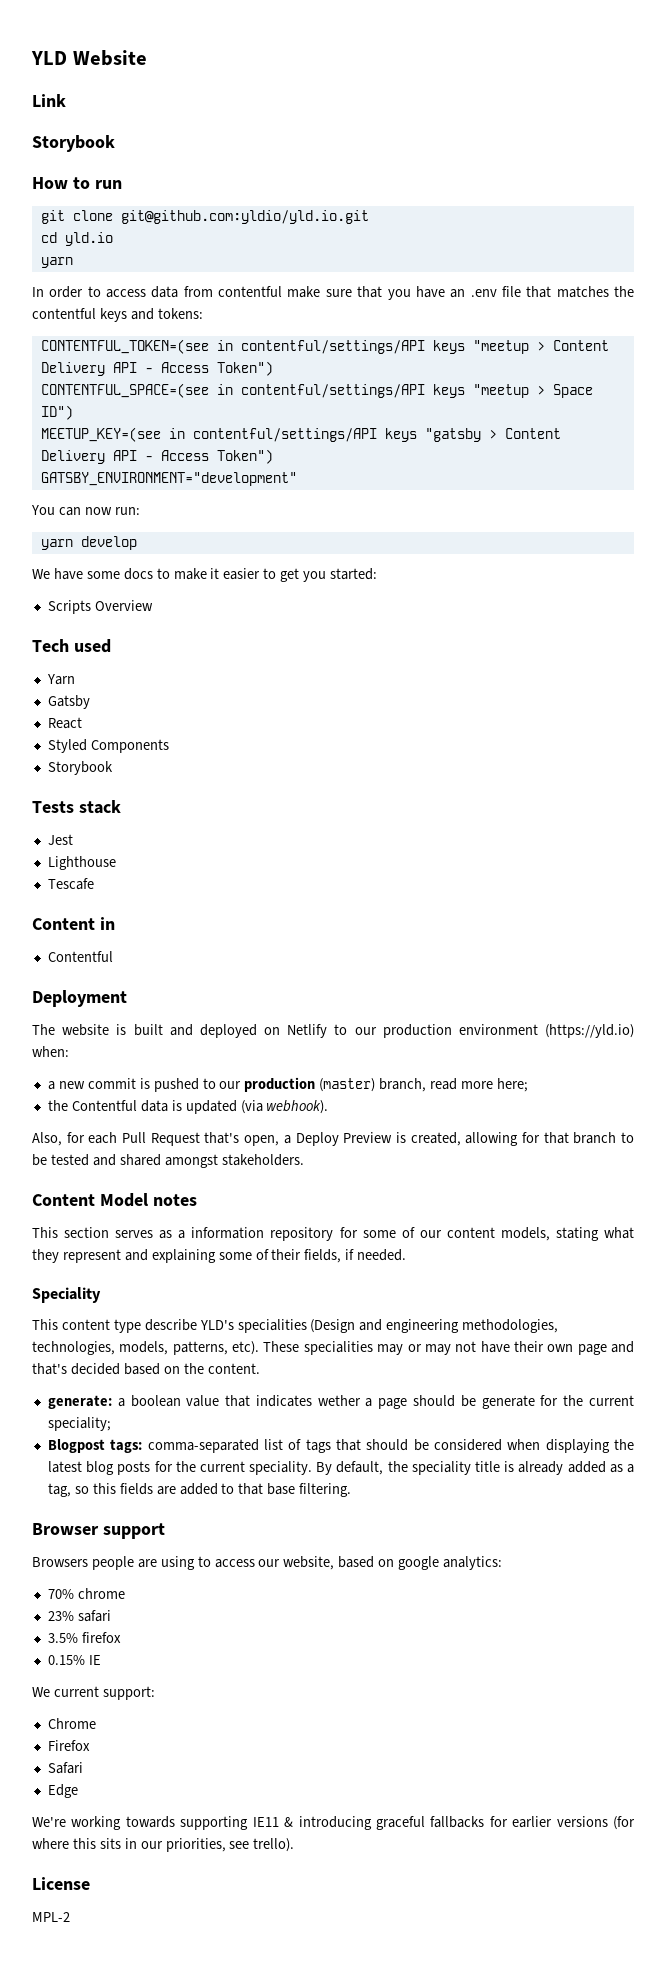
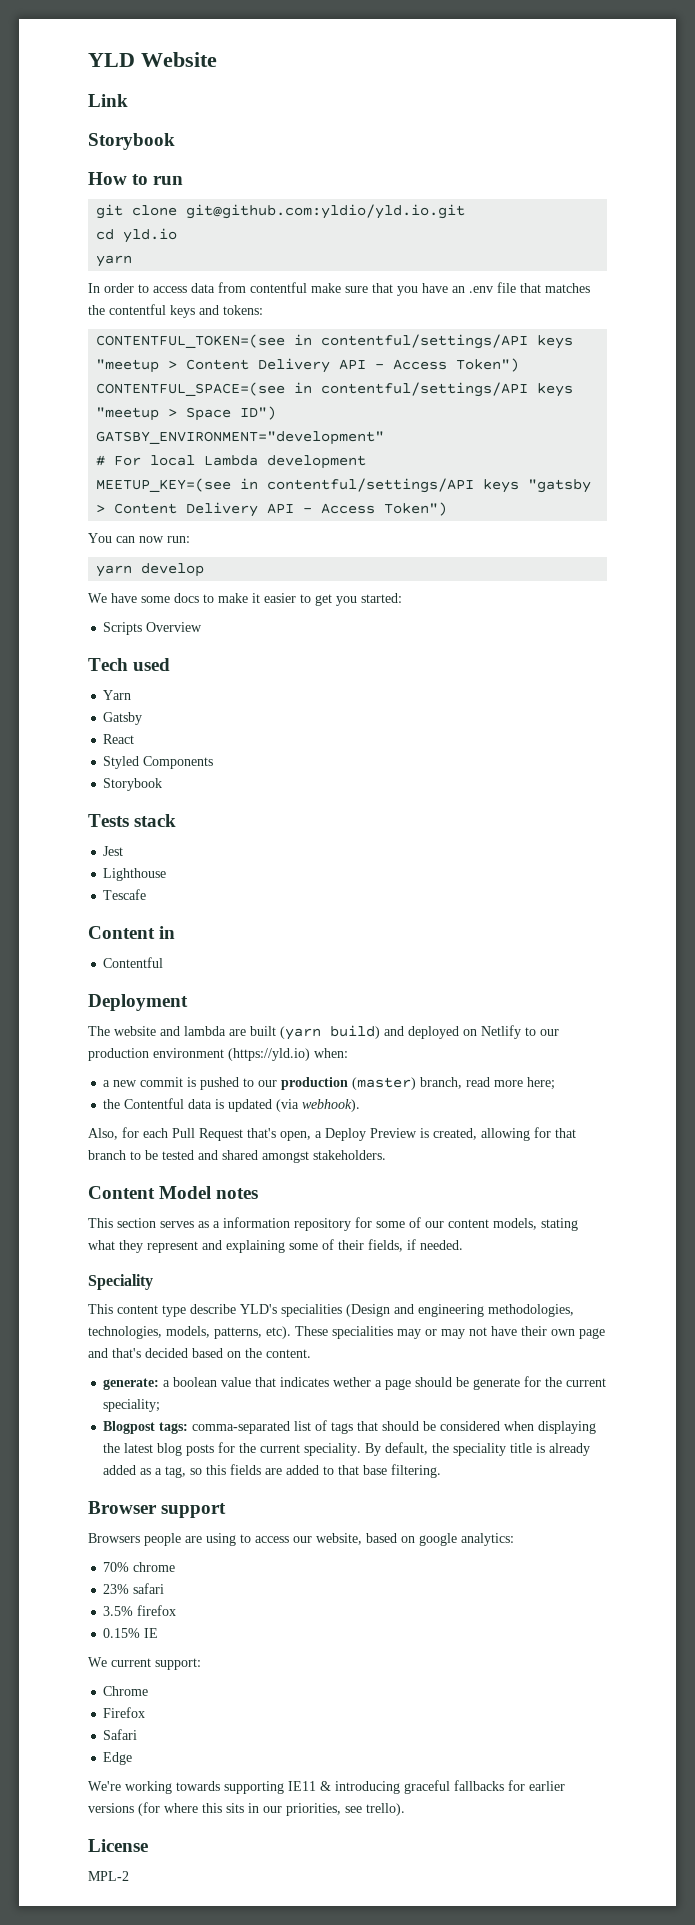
(73, 412) none -> [96,431,385,445] [96,455,367,469] // GATSBY_ENVIRONMENT="development" // # For local Lambda development
[40,472,297,486] // GATSBY_ENVIRONMENT="development" -> (448, 509) none
[116,1024,163,1036] is built -> [160,1025,380,1040] and lambda are built (yarn build)

